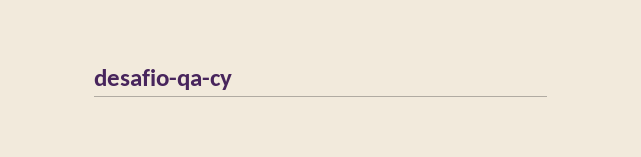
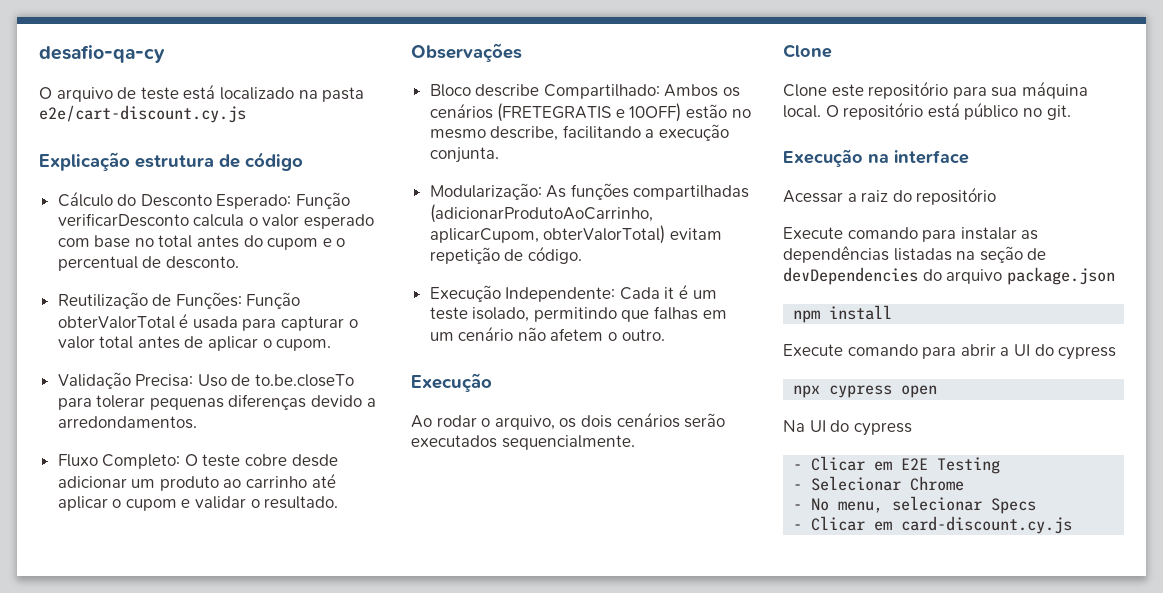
(232, 79) none -> [39,84,365,102] [39,105,246,123] [39,152,303,171] [57,191,351,209] [57,213,375,229] [57,235,346,250] [57,256,239,271] [57,292,301,309] [57,313,358,331] [57,336,332,351] [57,372,355,389] [57,394,376,410] [57,416,197,429] [57,454,338,469] [57,473,336,491] [57,496,339,511] [411,43,522,62] [429,84,741,99] [429,103,751,122] [429,124,730,141] [429,147,499,163] [429,183,750,200] [429,204,653,223] [429,225,722,244] [429,246,582,264] [429,284,717,302] [429,306,727,322] [429,326,665,341] [411,373,492,392] [411,412,726,430] [411,435,635,450] [783,44,832,58] [783,81,1088,99] [783,102,1071,120] [783,149,969,167] [783,187,997,205] [783,227,1039,242] [783,246,1047,263] [783,267,1115,285] [793,305,893,323] [783,344,1117,360] [793,385,938,398] [783,420,912,436] [793,456,1001,474] [793,476,965,491] [793,496,1037,514] [793,516,1073,534] // O arquivo de teste está localizado na pasta e2e/cart-discount.cy.js // Explicação estrutura de código // Cálculo do Desconto Esperado: Função verificarDesconto calcula o valor esperado com base no total antes do cupom e o percentual de desconto. // Reutilização de Funções: Função obterValorTotal é usada para capturar o valor total antes de aplicar o cupom. // Validação Precisa: Uso de to.be.closeTo para tolerar pequenas diferenças devido a arredondamentos. // Fluxo Completo: O teste cobre desde adicionar um produto ao carrinho até aplicar o cupom e validar o resultado. // Observações // Bloco describe Compartilhado: Ambos os cenários (FRETEGRATIS e 10OFF) estão no mesmo describe, facilitando a execução conjunta. // Modularização: As funções compartilhadas (adicionarProdutoAoCarrinho, aplicarCupom, obterValorTotal) evitam repetição de código. // Execução Independente: Cada it é um teste isolado, permitindo que falhas em um cenário não afetem o outro. // Execução // Ao rodar o arquivo, os dois cenários serão executados sequencialmente. // Clone // Clone este repositório para sua máquina local. O repositório está público no git. // Execução na interface // Acessar a raiz do repositório // Execute comando para instalar as dependências listadas na seção de devDependencies do arquivo package.json // npm install // Execute comando para abrir a UI do cypress // npx cypress open // Na UI do cypress // - Clicar em E2E Testing // - Selecionar Chrome // - No menu, selecionar Specs // - Clicar em card-discount.cy.js

